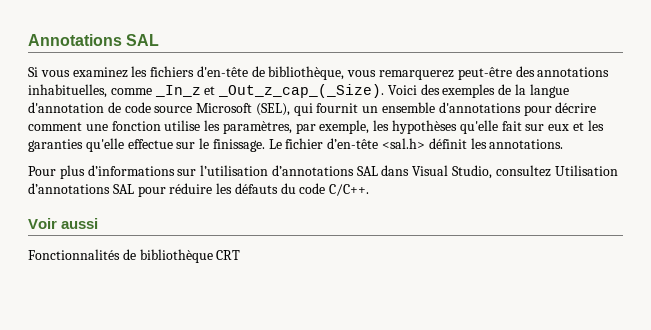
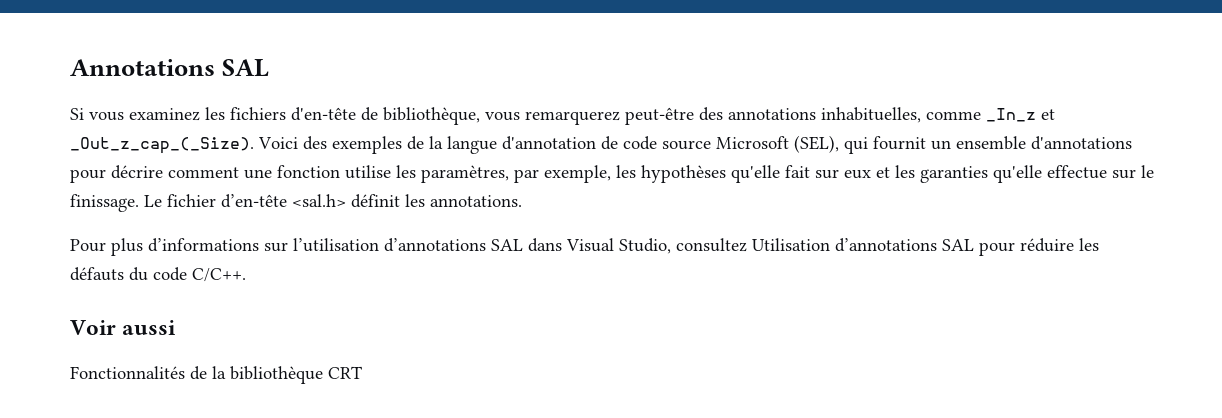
(136, 254) none -> [212,366,226,379] la

